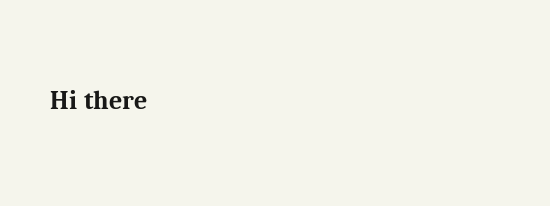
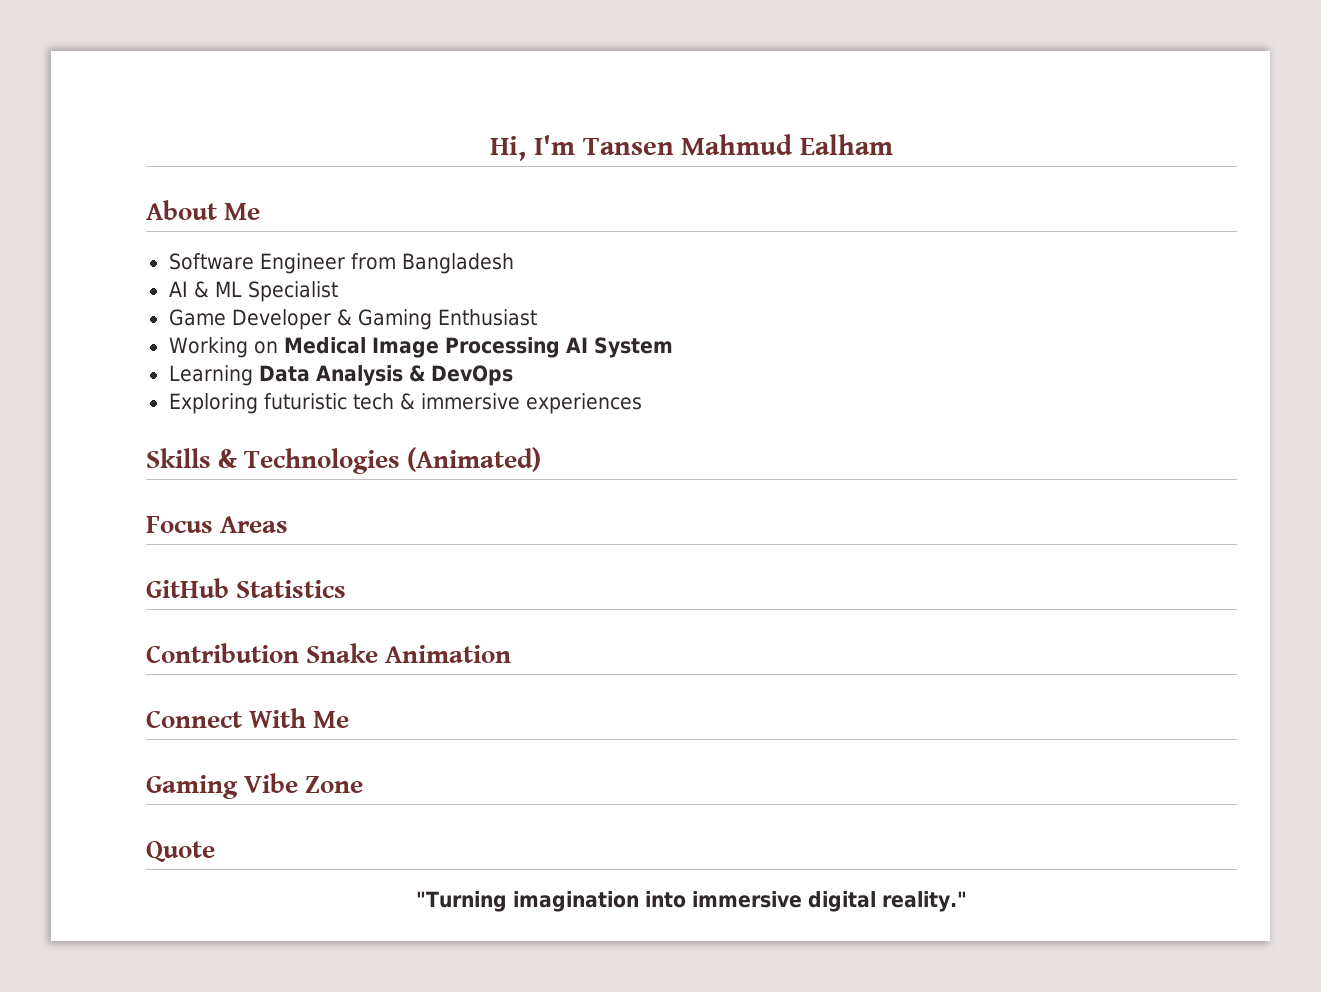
[50,90,147,109] Hi there -> [490,134,893,161] [146,200,261,220] [168,253,514,274] [168,281,338,302] [168,309,537,330] [168,337,673,358] [168,365,513,386] [168,393,642,414] [146,447,542,474] [146,516,289,533] [146,578,347,598] [146,643,512,663] [146,708,350,728] [146,773,364,799] [146,841,215,862] [416,891,967,912] Hi, I'm Tansen Mahmud Ealham // About Me // Software Engineer from Bangladesh // AI & ML Specialist // Game Developer & Gaming Enthusiast // Working on Medical Image Processing AI System // Learning Data Analysis & DevOps // Exploring futuristic tech & immersive experiences // Skills & Technologies (Animated) // Focus Areas // GitHub Statistics // Contribution Snake Animation // Connect With Me // Gaming Vibe Zone // Quote // "Turning imagination into immersive digital reality."

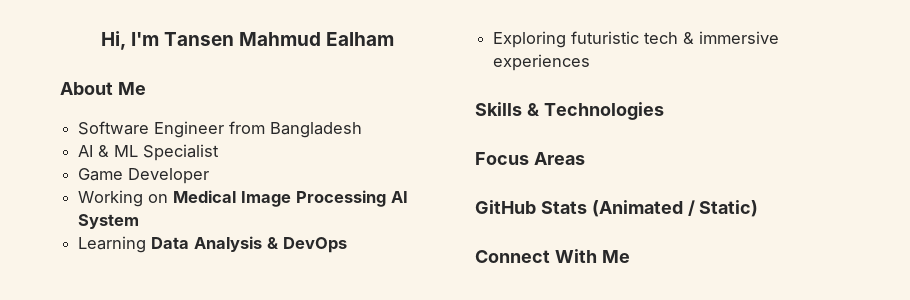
[336,309,537,330] & Gaming Enthusiast -> (210, 176) none
[407,447,542,472] (Animated) -> (664, 111) none
[236,580,347,598] [146,643,512,663] Statistics // Contribution Snake Animation -> [540,200,759,217] Stats (Animated / Static)
[146,773,364,799] [146,841,215,862] [416,891,967,912] // Gaming Vibe Zone // Quote // "Turning imagination into immersive digital reality." -> (630, 256) none

